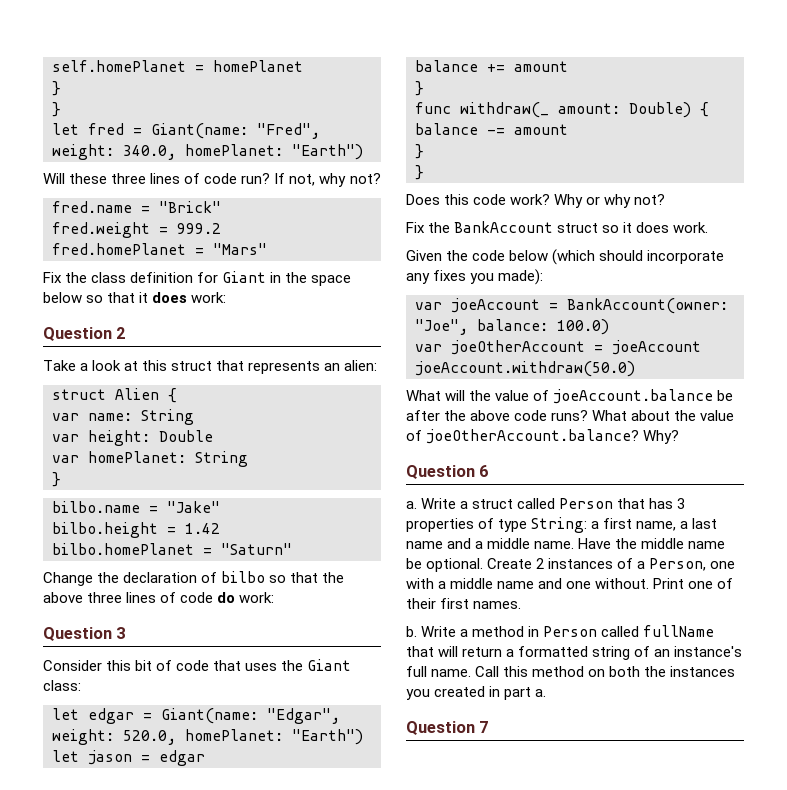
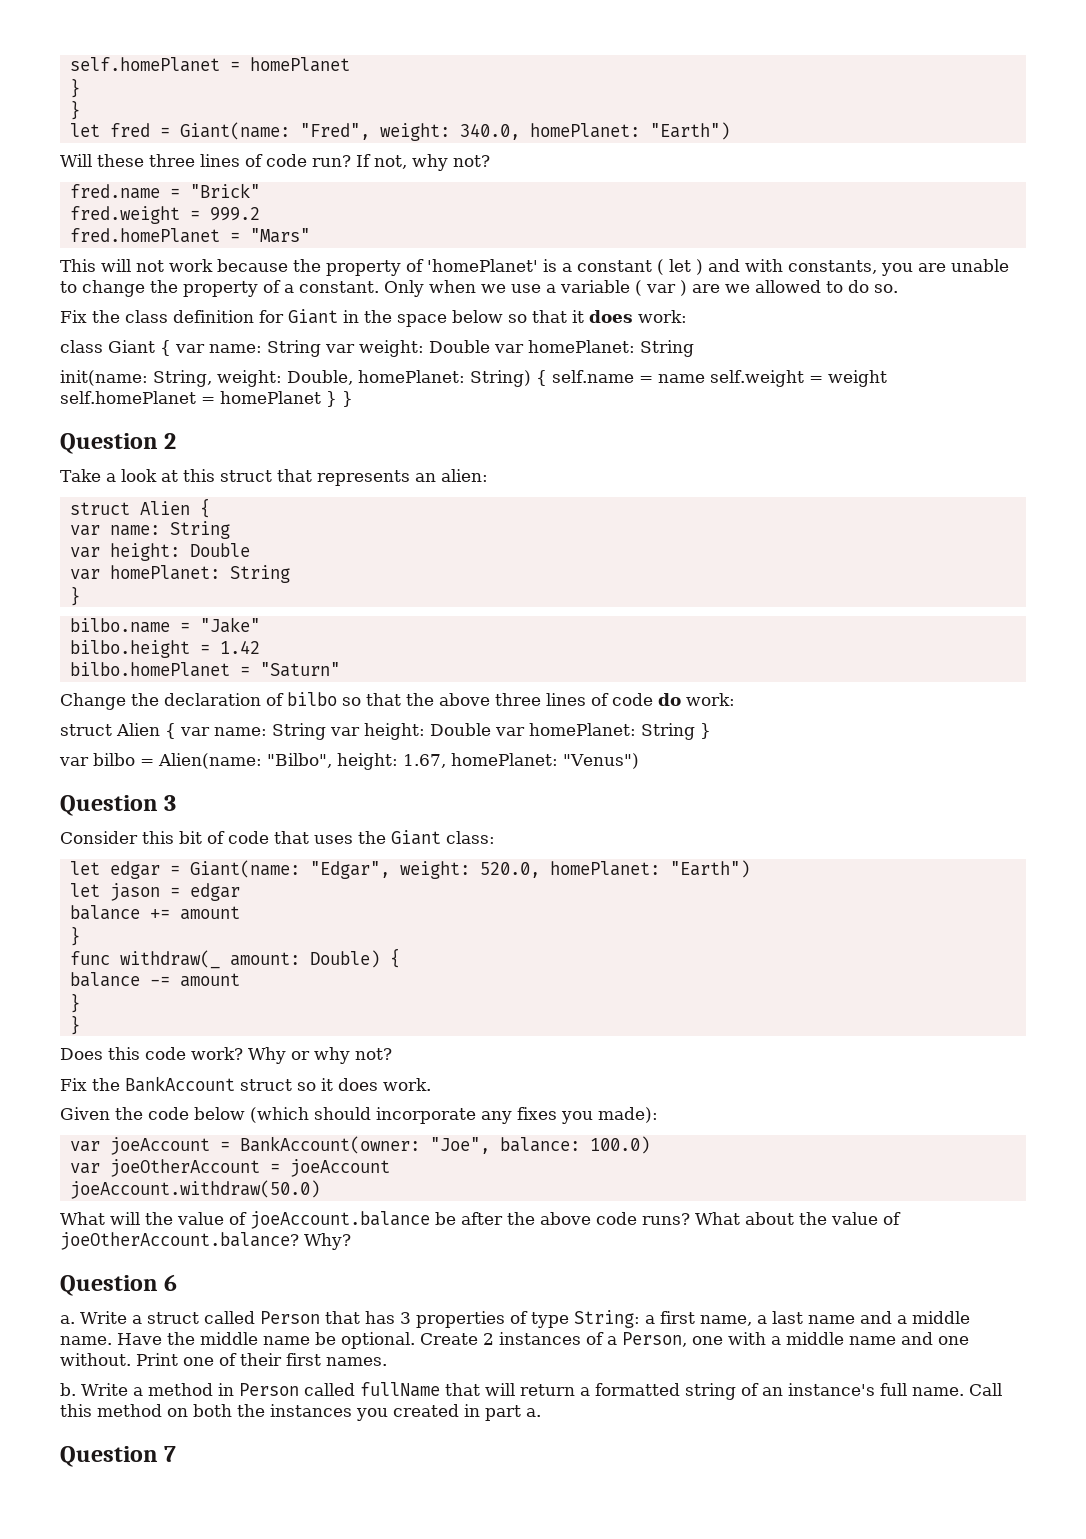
(267, 249) none -> [60,259,1009,276] [60,280,898,297] // This will not work because the property of 'homePlanet' is a constant ( let ) and with constants, you are unable to change the property of a constant. Only when we use a variable ( var ) are we allowed to do so.
(227, 297) none -> [60,340,694,357] [60,370,887,387] [60,391,353,407] // class Giant { var name: String var weight: Double var homePlanet: String // init(name: String, weight: Double, homePlanet: String) { self.name = name self.weight = weight self.homePlanet = homePlanet } }
(275, 597) none -> [60,723,711,740] [59,753,639,770] // struct Alien { var name: String var height: Double var homePlanet: String } // var bilbo = Alien(name: "Bilbo", height: 1.67, homePlanet: "Venus")

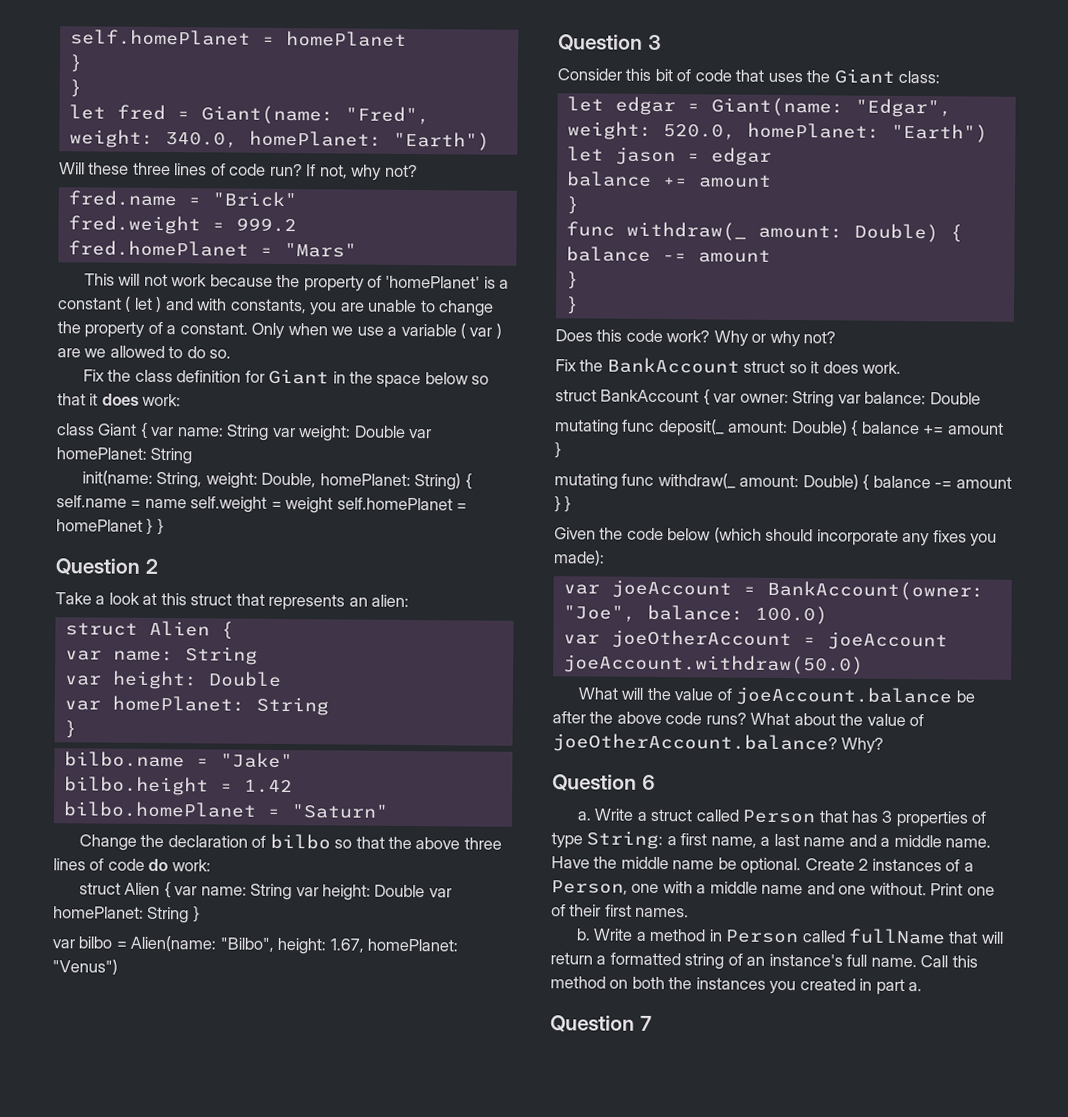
(431, 1084) none -> [555,389,981,408] [554,418,1004,437] [554,442,561,459] [554,472,1012,491] [554,496,572,513] // struct BankAccount { var owner: String var balance: Double // mutating func deposit(_ amount: Double) { balance += amount } // mutating func withdraw(_ amount: Double) { balance -= amount } }

